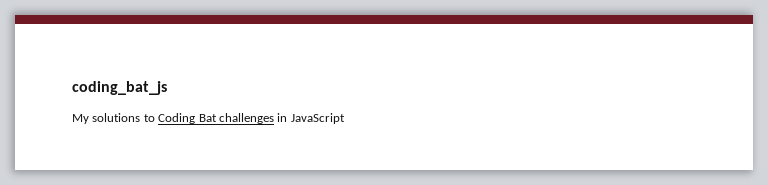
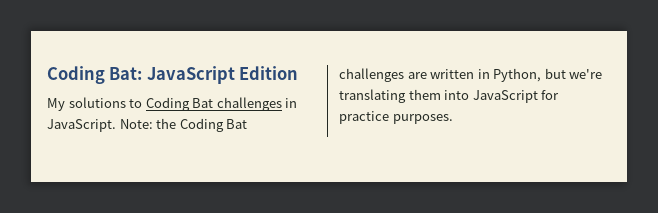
[72,81,167,95] coding_bat_js -> [47,66,299,84] Coding Bat: JavaScript Edition
[290,113,345,124] JavaScript -> [47,118,248,132] [339,68,603,82] [339,89,560,103] [339,111,453,124] JavaScript. Note: the Coding Bat challenges are written in Python, but we're translating them into JavaScript for practice purposes.

